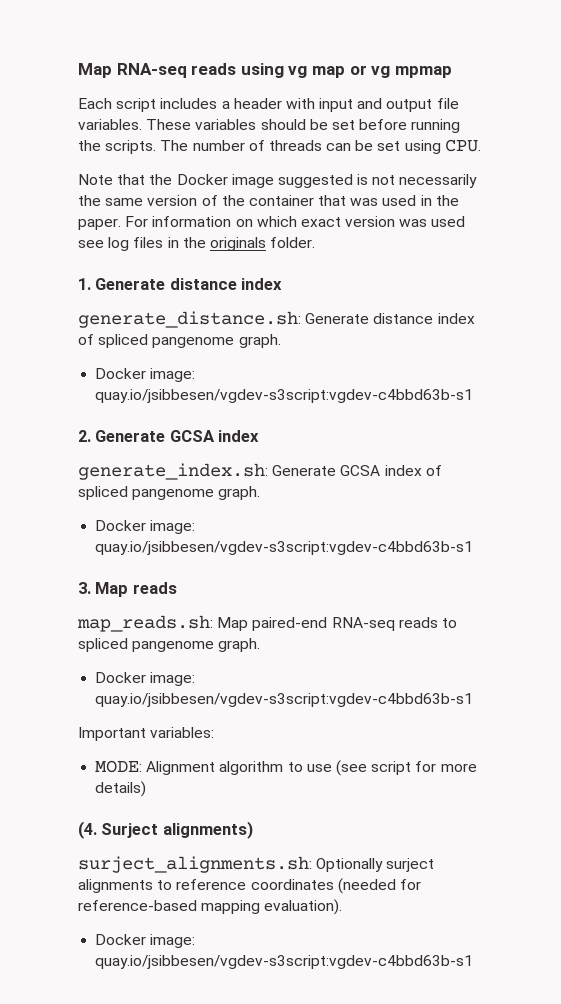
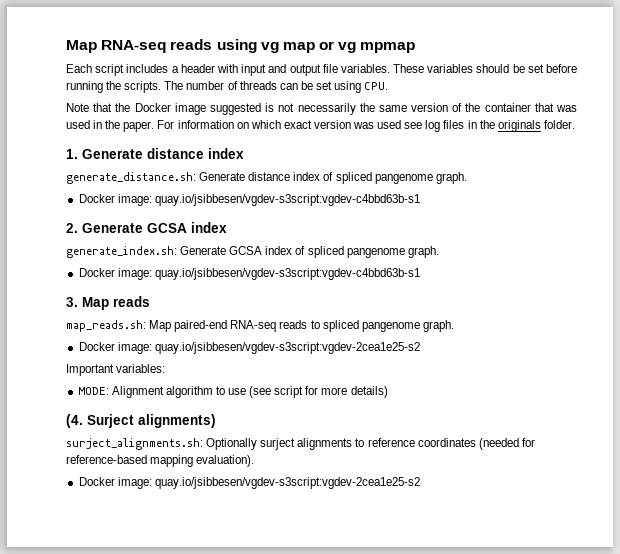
[95,693,474,707] quay.io/jsibbesen/vgdev-s3script:vgdev-c4bbd63b-s1 -> [154,342,420,354] quay.io/jsibbesen/vgdev-s3script:vgdev-2cea1e25-s2
[95,955,474,969] quay.io/jsibbesen/vgdev-s3script:vgdev-c4bbd63b-s1 -> [154,477,420,489] quay.io/jsibbesen/vgdev-s3script:vgdev-2cea1e25-s2

